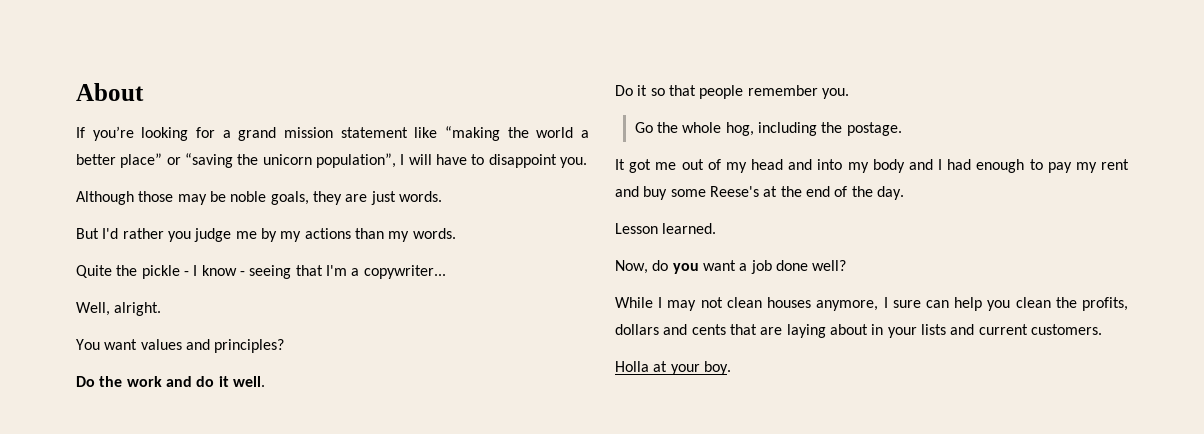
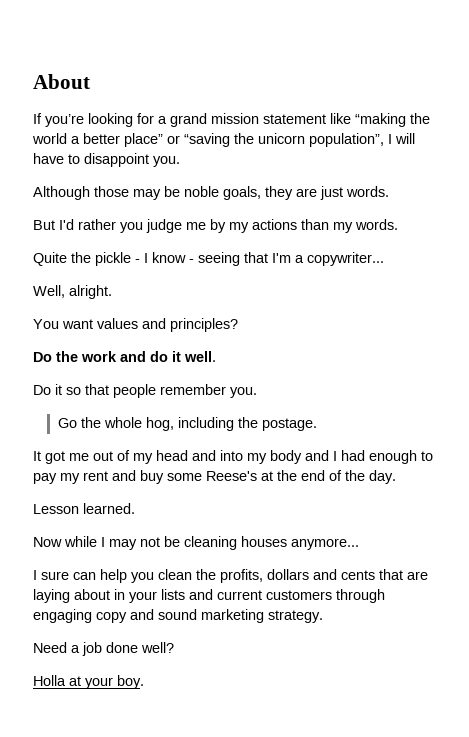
[615,260,847,274] [615,297,879,311] Now, do you want a job done well? // While I may not clean houses anymore, -> [33,536,359,550] Now while I may not be cleaning houses anymore... //
[1030,324,1102,335] customers. -> [266,589,385,603] [33,609,323,623] [33,642,174,656] customers through engaging copy and sound marketing strategy. // Need a job done well?

